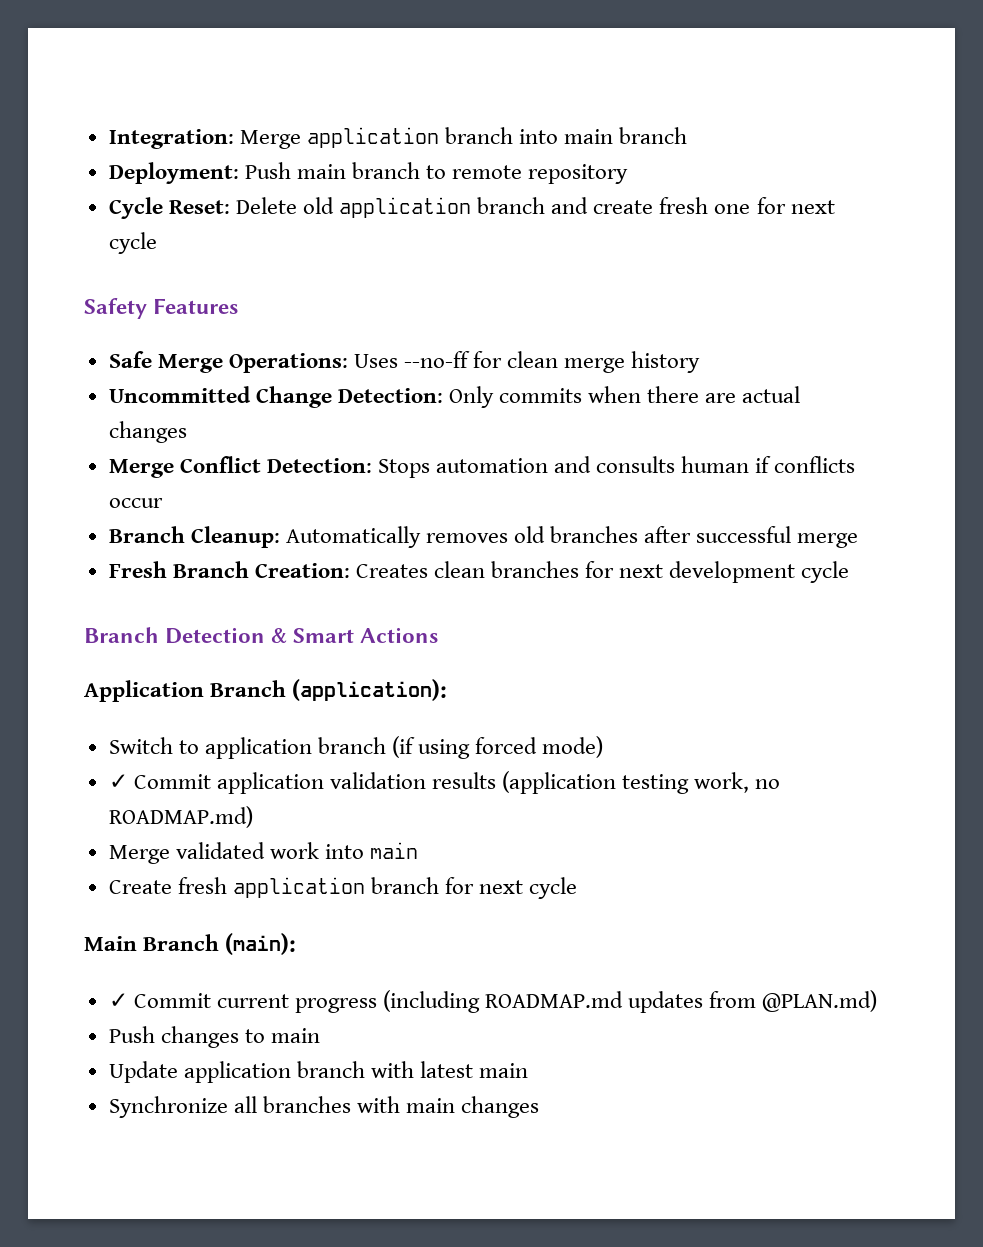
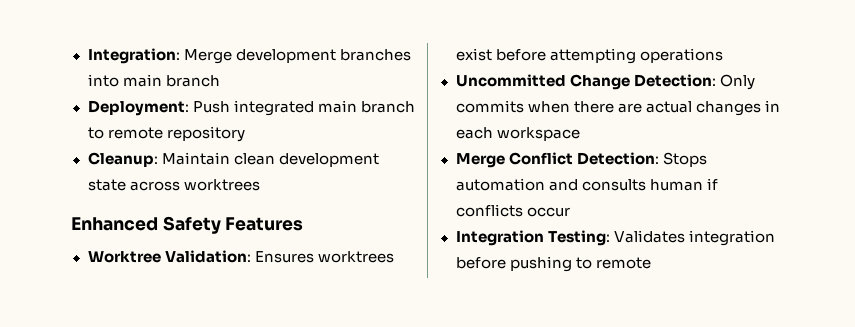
[306,127,513,148] application branch -> [235,49,411,63] development branches
(291, 170) none -> [233,100,314,116] integrated
[108,197,835,219] [108,232,157,254] [84,298,239,319] [108,351,701,373] Cycle Reset: Delete old application branch and create fresh one for next cycle // Safety Features // Safe Merge Operations: Uses --no-ff for clean merge history -> [87,152,379,167] [87,179,260,191] [71,216,304,234] [87,250,394,263] [455,48,723,64] Cleanup: Maintain clean development state across worktrees // Enhanced Safety Features // Worktree Validation: Ensures worktrees exist before attempting operations
(187, 432) none -> [764,100,780,112] [455,127,580,141] in each workspace
[108,526,859,548] [108,561,850,583] [84,627,439,644] [84,679,448,702] [108,736,604,759] [108,771,781,794] [108,806,253,828] [108,842,419,864] [108,877,578,899] [84,933,297,955] [108,990,878,1013] [108,1026,320,1048] [108,1061,529,1083] [108,1096,540,1118] Branch Cleanup: Automatically removes old branches after successful merge // Fresh Branch Creation: Creates clean branches for next development cycle // Branch Detection & Smart Actions // Application Branch (application): // Switch to application branch (if using forced mode) // ✓ Commit application validation results (application testing work, no ROADMAP.md) // Merge validated work into main // Create fresh application branch for next cycle // Main Branch (main): // ✓ Commit current progress (including ROADMAP.md updates from @PLAN.md) // Push changes to main // Update application branch with latest main // Synchronize all branches with main changes -> [455,230,775,246] [455,256,651,272] Integration Testing: Validates integration before pushing to remote

